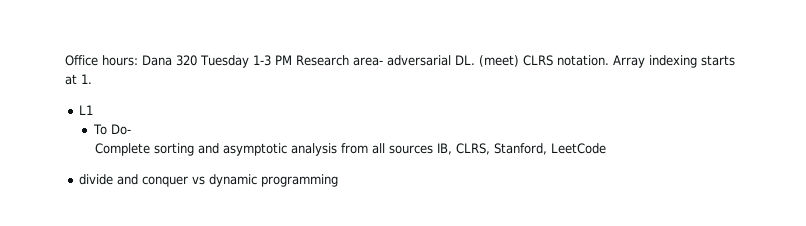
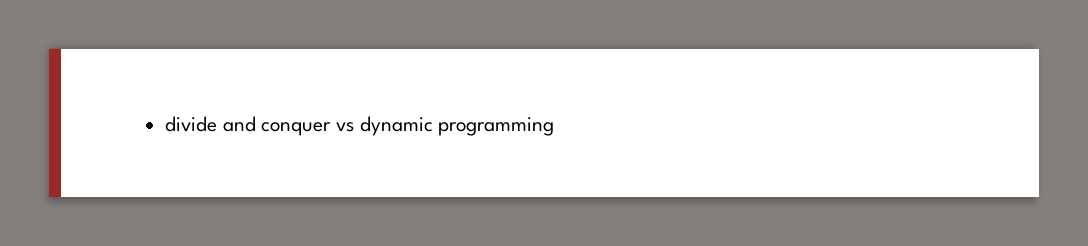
[65,55,735,68] [65,74,92,85] [78,105,93,115] [92,124,132,135] [94,143,606,156] Office hours: Dana 320 Tuesday 1-3 PM Research area- adversarial DL. (meet) CLRS notation. Array indexing starts at 1. // L1 // To Do- // Complete sorting and asymptotic analysis from all sources IB, CLRS, Stanford, LeetCode // -> (165, 124) none

